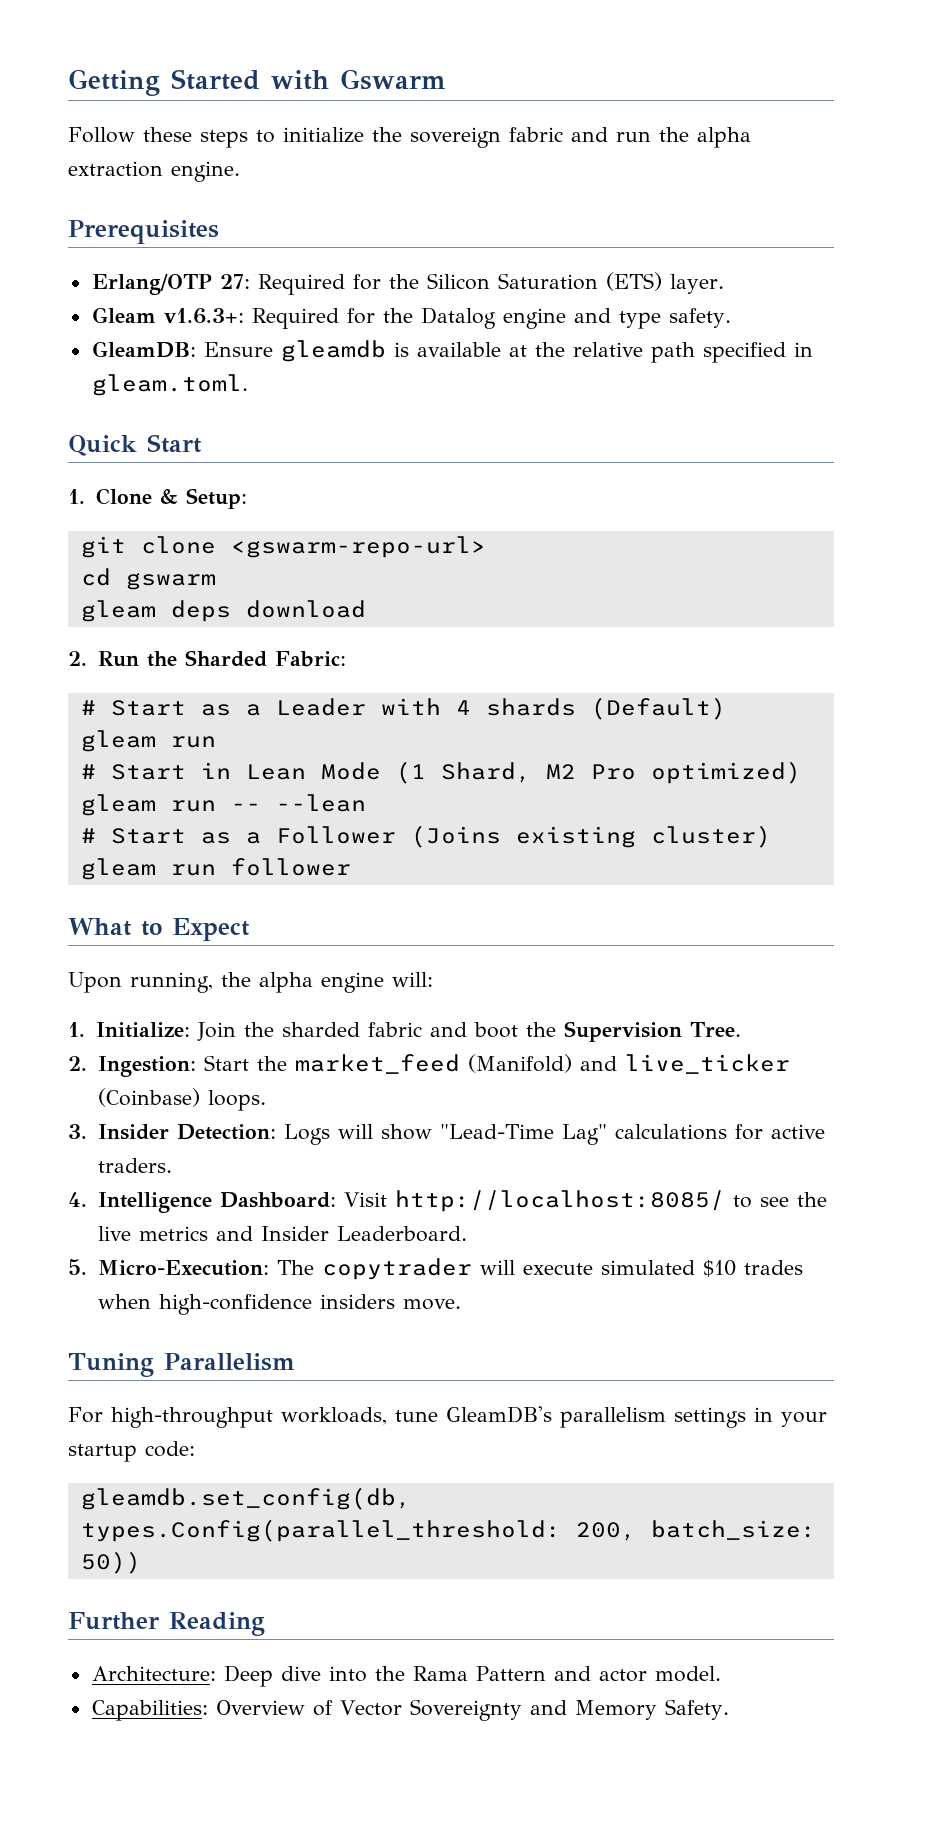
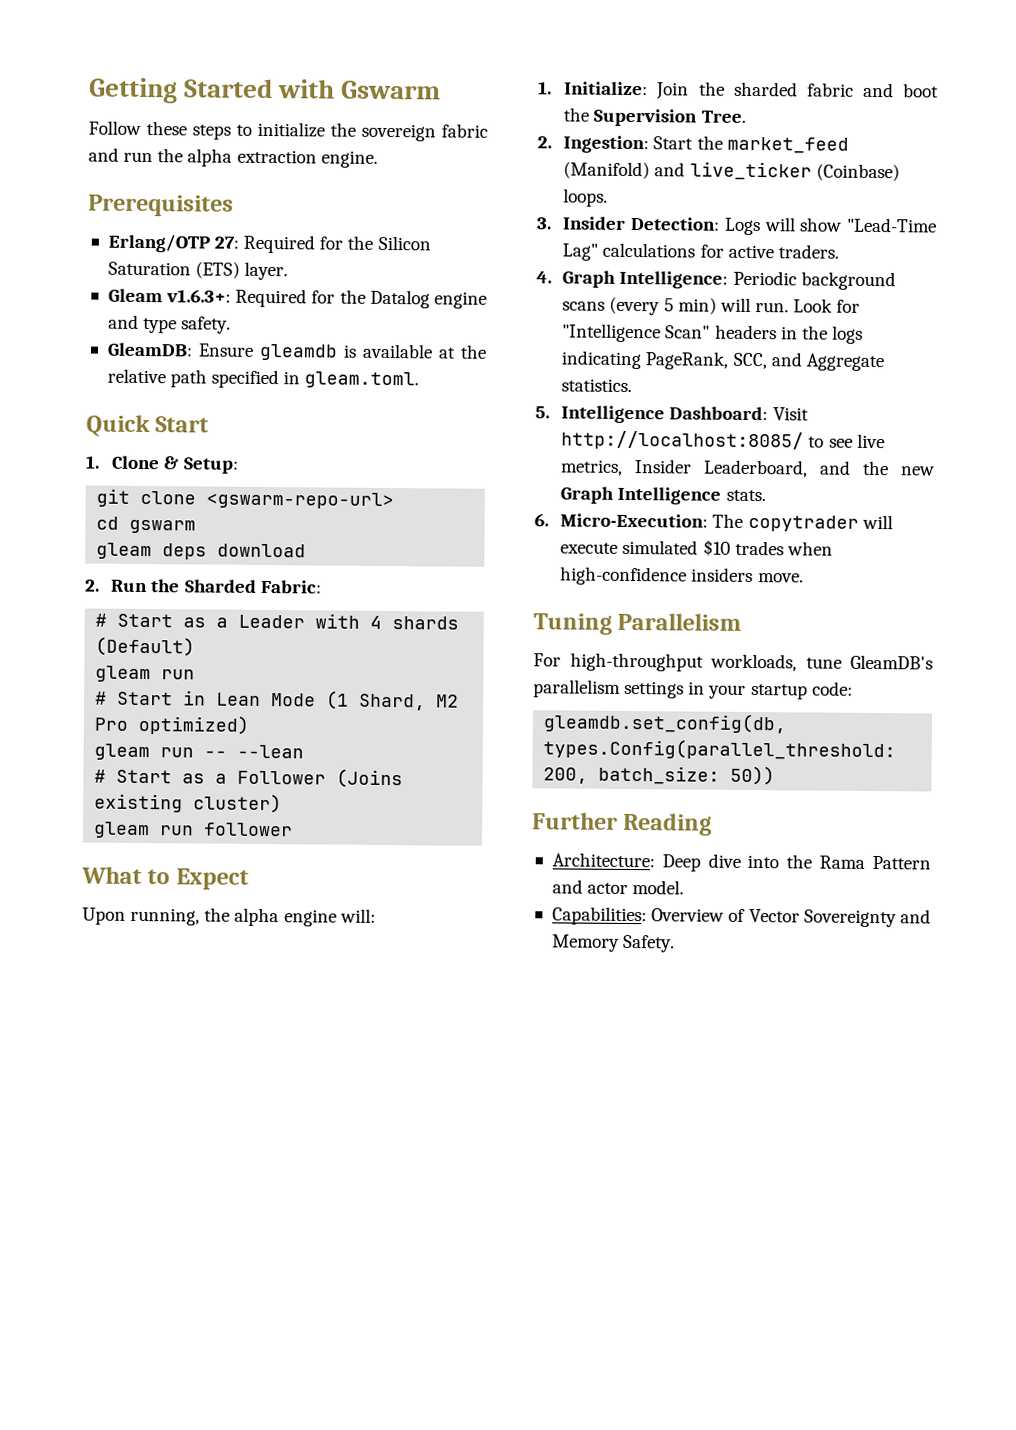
(87, 1199) none -> [562,270,896,291] [562,296,861,316] [562,323,863,344] [561,350,884,372] [561,378,633,393] [535,406,550,419] Graph Intelligence: Periodic background scans (every 5 min) will run. Look for "Intelligence Scan" headers in the logs indicating PageRank, SCC, and Aggregate statistics. // 5.
[796,1192,827,1207] [97,1226,467,1242] [68,1259,87,1275] the live metrics and Insider Leaderboard. // 5. -> [856,433,885,449] [560,459,935,478] [560,486,766,505] [534,513,549,527] live metrics, Insider Leaderboard, and the new Graph Intelligence stats. // 6.

